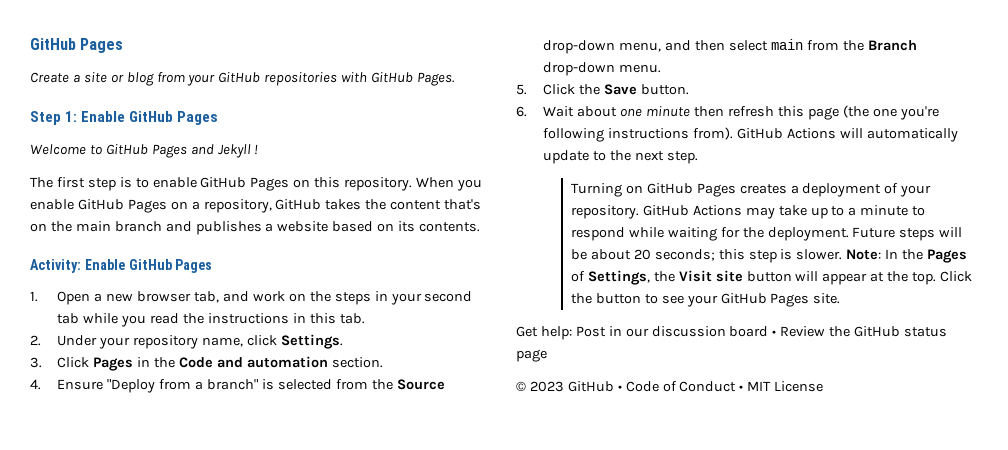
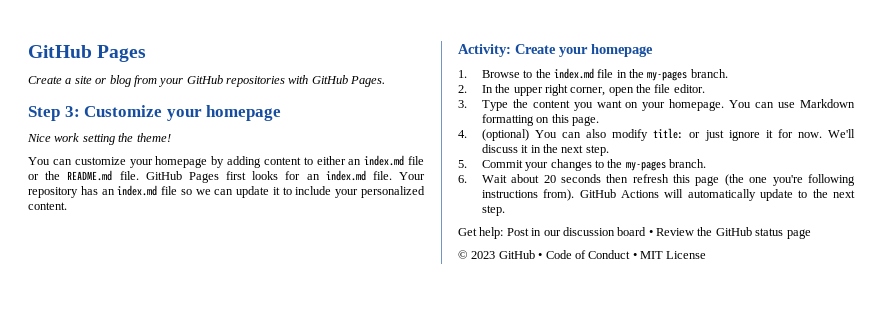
[65,111,219,125] [30,144,259,158] [30,177,482,191] [30,199,482,213] [30,221,481,235] [30,259,213,273] [30,291,473,305] [57,313,365,327] [30,334,344,349] [30,356,383,371] [30,379,445,393] [543,39,917,54] [543,62,662,76] [516,84,690,95] 1: Enable GitHub Pages // Welcome to GitHub Pages and Jekyll ! // The first step is to enable GitHub Pages on this repository. When you enable GitHub Pages on a repository, GitHub takes the content that's on the main branch and publishes a website based on its contents. // Activity: Enable GitHub Pages // 1. Open a new browser tab, and work on the steps in your second tab while you read the instructions in this tab. // 2. Under your repository name, click Settings. // 3. Click Pages in the Code and automation section. // 4. Ensure "Deploy from a branch" is selected from the Source drop-down menu, and then select main from the Branch drop-down menu. // 5. Click the Save button. -> [64,105,282,121] [27,133,171,145] [28,155,424,168] [28,170,426,183] [28,185,426,198] [28,202,67,210] [458,44,653,57] [458,68,728,81] [458,84,705,96] [458,99,855,111] [481,114,599,126] [458,128,855,141] [481,144,609,156] [458,159,707,171] 3: Customize your homepage // Nice work setting the theme! // You can customize your homepage by adding content to either an index.md file or the README.md file. GitHub Pages first looks for an index.md file. Your repository has an index.md file so we can update it to include your personalized content. // Activity: Create your homepage // 1. Browse to the index.md file in the my-pages branch. // 2. In the upper right corner, open the file editor. // 3. Type the content you want on your homepage. You can use Markdown formatting on this page. // 4. (optional) You can also modify title: or just ignore it for now. We'll discuss it in the next step. // 5. Commit your changes to the my-pages branch.
[620,106,691,117] one minute -> [543,174,601,183] 20 seconds
[570,183,932,197] [570,205,926,219] [570,227,963,241] [570,249,967,263] [570,270,972,285] [570,293,841,307] // Turning on GitHub Pages creates a deployment of your repository. GitHub Actions may take up to a minute to respond while waiting for the deployment. Future steps will be about 20 seconds; this step is slower. Note: In the Pages of Settings, the Visit site button will appear at the top. Click the button to see your GitHub Pages site. -> (505, 210) none

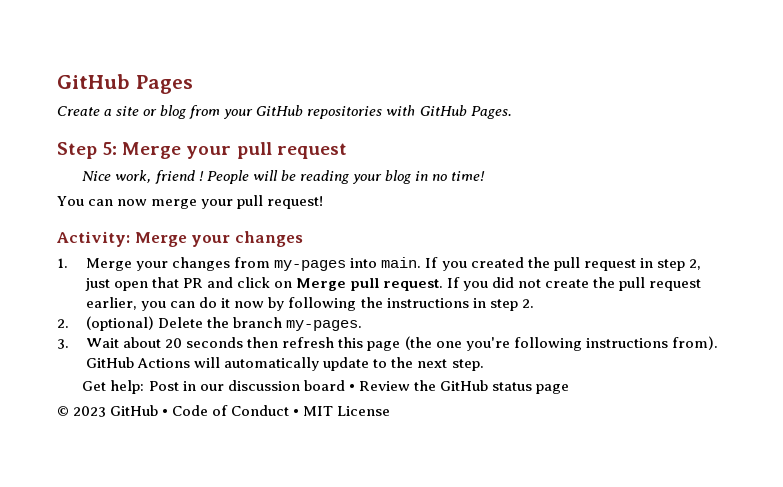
[64,105,282,121] [27,133,171,145] [28,155,424,168] [28,170,426,183] [28,185,426,198] [28,202,67,210] [458,44,653,57] [458,68,728,81] [458,84,705,96] [458,99,855,111] [481,114,599,126] [458,128,855,141] [481,144,609,156] [458,159,707,171] [458,175,467,183] 3: Customize your homepage // Nice work setting the theme! // You can customize your homepage by adding content to either an index.md file or the README.md file. GitHub Pages first looks for an index.md file. Your repository has an index.md file so we can update it to include your personalized content. // Activity: Create your homepage // 1. Browse to the index.md file in the my-pages branch. // 2. In the upper right corner, open the file editor. // 3. Type the content you want on your homepage. You can use Markdown formatting on this page. // 4. (optional) You can also modify title: or just ignore it for now. We'll discuss it in the next step. // 5. Commit your changes to the my-pages branch. // 6. -> [102,142,347,159] [82,170,486,184] [57,195,324,209] [56,231,303,247] [57,257,701,271] [85,277,701,291] [86,297,534,311] [57,316,363,331] [57,339,69,349] 5: Merge your pull request // Nice work, friend ! People will be reading your blog in no time! // You can now merge your pull request! // Activity: Merge your changes // 1. Merge your changes from my-pages into main. If you created the pull request in step 2, just open that PR and click on Merge pull request. If you did not create the pull request earlier, you can do it now by following the instructions in step 2. // 2. (optional) Delete the branch my-pages. // 3.

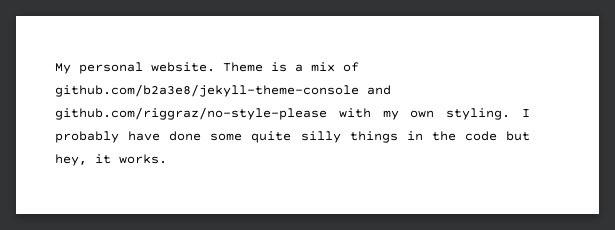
[57,74,193,94] [57,105,512,119] [57,142,347,159] [82,170,486,184] [57,195,324,209] [56,231,303,247] [57,257,701,271] [85,277,701,291] [86,297,534,311] [57,316,363,331] [57,336,718,351] [86,357,484,371] [82,380,570,394] [57,405,391,417] GitHub Pages // Create a site or blog from your GitHub repositories with GitHub Pages. // Step 5: Merge your pull request // Nice work, friend ! People will be reading your blog in no time! // You can now merge your pull request! // Activity: Merge your changes // 1. Merge your changes from my-pages into main. If you created the pull request in step 2, just open that PR and click on Merge pull request. If you did not create the pull request earlier, you can do it now by following the instructions in step 2. // 2. (optional) Delete the branch my-pages. // 3. Wait about 20 seconds then refresh this page (the one you're following instructions from). GitHub Actions will automatically update to the next step. // Get help: Post in our discussion board • Review the GitHub status page // © 2023 GitHub • Code of Conduct • MIT License -> [55,62,359,74] [55,84,391,97] [55,107,530,120] [55,131,531,143] [55,154,167,166] My personal website. Theme is a mix of github.com/b2a3e8/jekyll-theme-console and github.com/riggraz/no-style-please with my own styling. I probably have done some quite silly things in the code but hey, it works.

